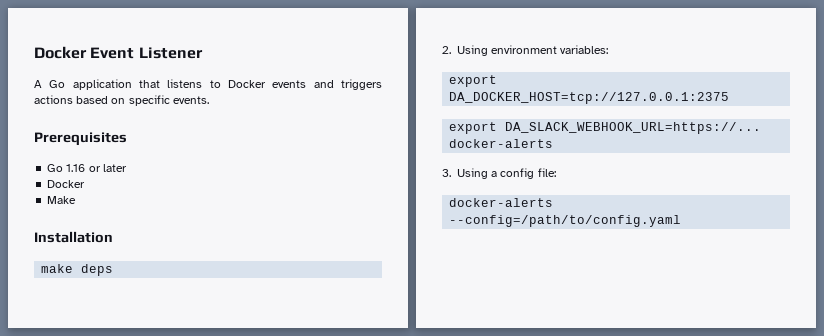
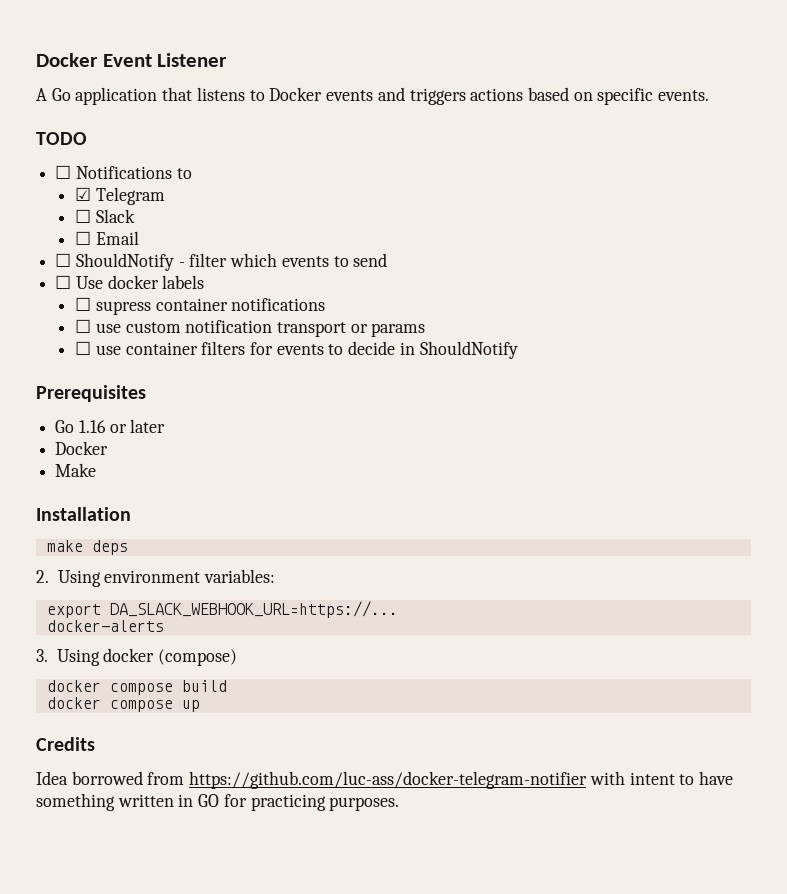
(209, 100) none -> [36,132,87,145] [55,165,192,179] [75,187,165,205] [75,209,135,223] [75,231,139,245] [55,253,388,271] [55,275,205,289] [75,297,326,315] [75,319,426,337] [75,341,518,359] // TODO // ☐ Notifications to // ☑ Telegram // ☐ Slack // ☐ Email // ☐ ShouldNotify - filter which events to send // ☐ Use docker labels // ☐ supress container notifications // ☐ use custom notification transport or params // ☐ use container filters for events to decide in ShouldNotify
[449,75,498,87] [449,92,730,104] // export DA_DOCKER_HOST=tcp://127.0.0.1:2375 -> (276, 576) none
[491,168,556,179] [449,198,554,207] [449,215,682,227] a config file: // docker-alerts --config=/path/to/config.yaml -> [103,648,238,666] [46,680,227,695] [46,697,200,712] [36,737,95,751] [36,771,734,789] [36,793,400,811] docker (compose) // docker compose build // docker compose up // Credits // Idea borrowed from https://github.com/luc-ass/docker-telegram-notifier with intent to have something written in GO for practicing purposes.

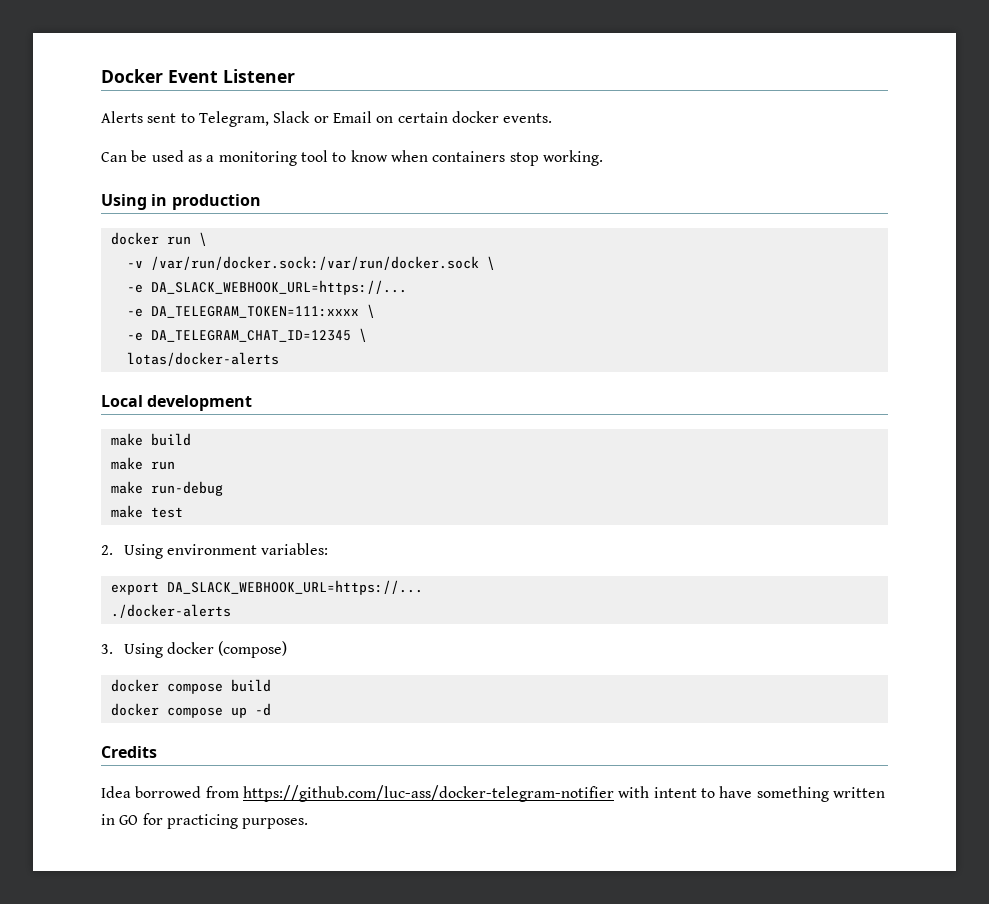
[36,87,710,105] [36,132,87,145] [55,165,192,179] [75,187,165,205] [75,209,135,223] [75,231,139,245] [55,253,388,271] [55,275,205,289] [75,297,326,315] [75,319,426,337] [75,341,518,359] [36,385,146,402] [55,419,166,433] [55,441,109,455] [55,463,97,477] [36,507,131,521] [46,540,128,555] A Go application that listens to Docker events and triggers actions based on specific events. // TODO // ☐ Notifications to // ☑ Telegram // ☐ Slack // ☐ Email // ☐ ShouldNotify - filter which events to send // ☐ Use docker labels // ☐ supress container notifications // ☐ use custom notification transport or params // ☐ use container filters for events to decide in ShouldNotify // Prerequisites // Go 1.16 or later // Docker // Make // Installation // make deps -> [101,111,553,127] [101,150,603,166] [101,194,261,210] [110,232,207,246] [126,256,495,270] [126,280,407,295] [126,304,375,318] [126,328,367,342] [126,352,279,366] [101,395,253,411] [110,433,191,446] [110,457,175,470] [110,481,223,496] [110,505,183,518] Alerts sent to Telegram, Slack or Email on certain docker events. // Can be used as a monitoring tool to know when containers stop working. // Using in production // docker run \ // -v /var/run/docker.sock:/var/run/docker.sock \ // -e DA_SLACK_WEBHOOK_URL=https://... // -e DA_TELEGRAM_TOKEN=111:xxxx \ // -e DA_TELEGRAM_CHAT_ID=12345 \ // lotas/docker-alerts // Local development // make build // make run // make run-debug // make test
[46,620,164,632] docker-alerts -> [110,604,231,618] ./docker-alerts
(200, 706) none -> [254,703,271,716] -d

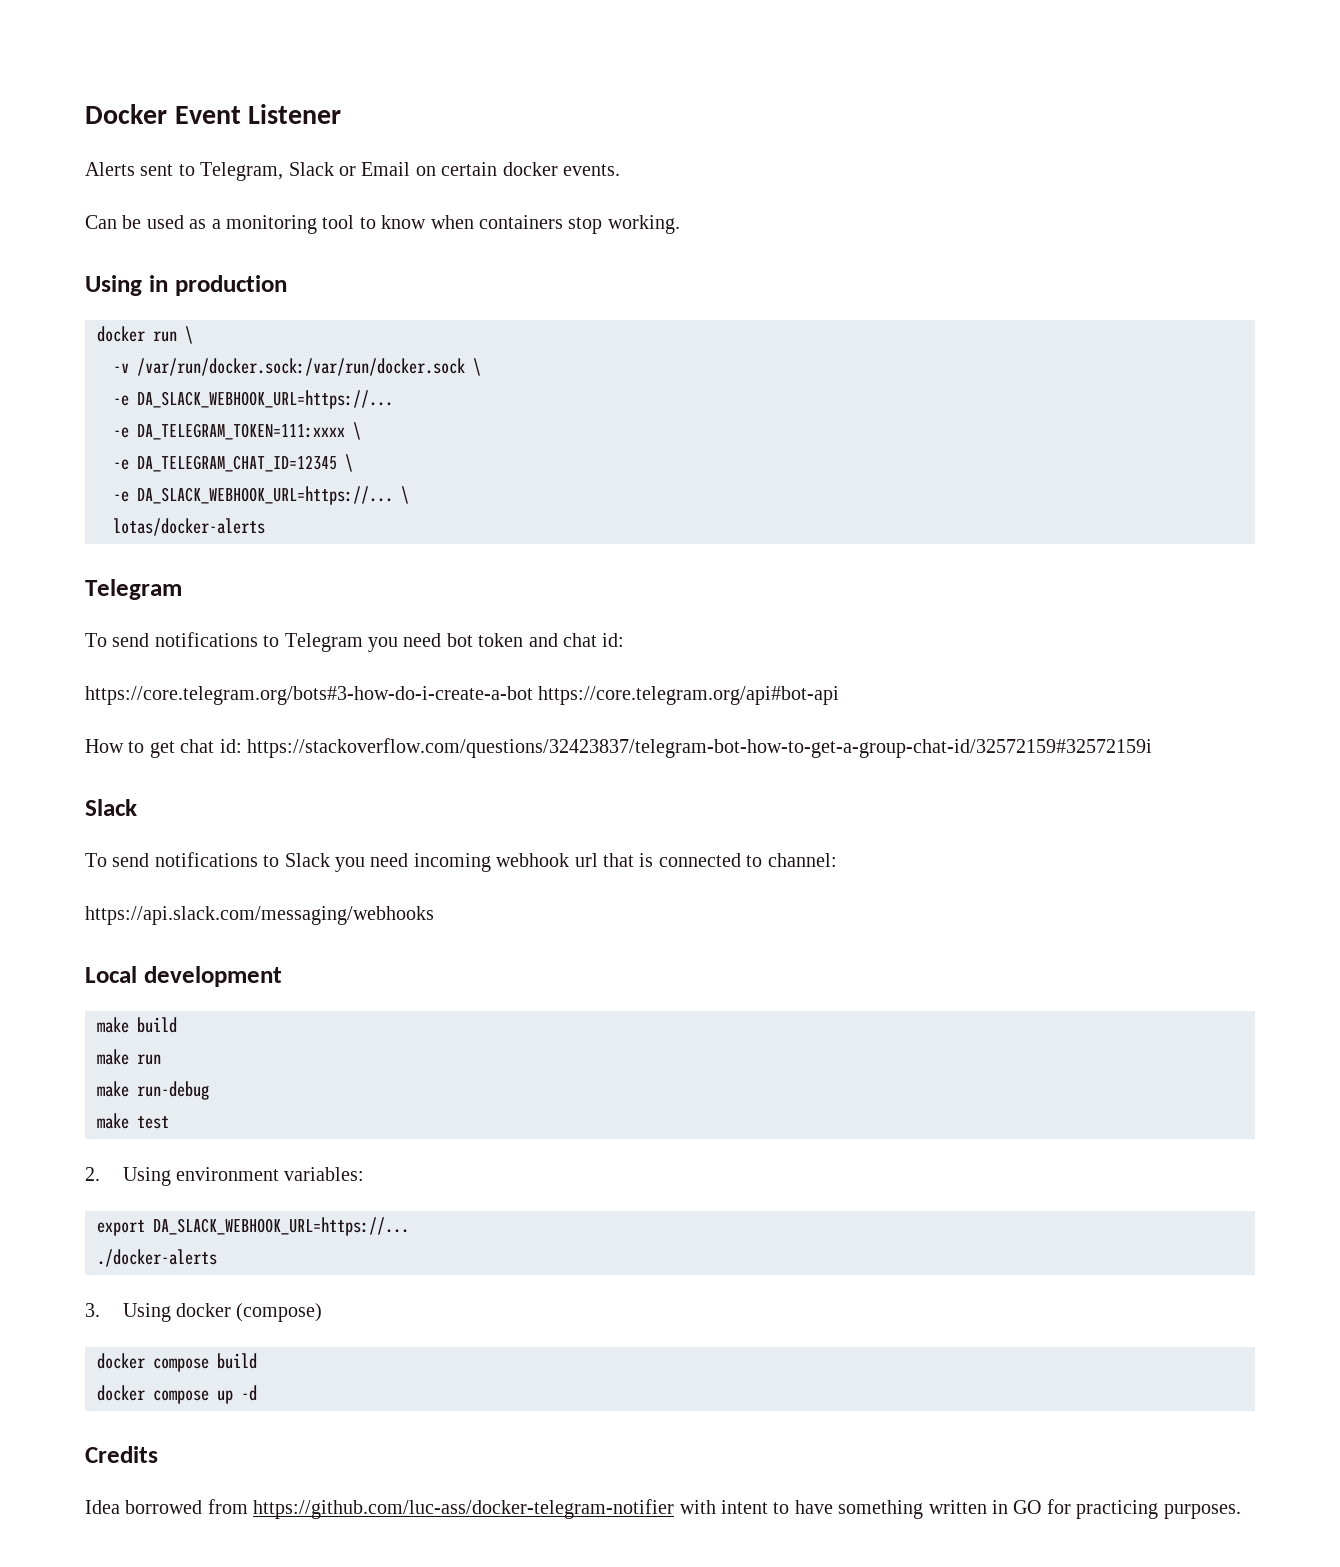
[126,352,279,366] lotas/docker-alerts -> [113,486,409,505] [113,518,265,536] [85,579,182,600] [85,632,625,652] [85,686,840,705] [85,738,1152,758] [85,799,137,816] [85,852,837,872] [85,906,434,925] -e DA_SLACK_WEBHOOK_URL=https://... \ // lotas/docker-alerts // Telegram // To send notifications to Telegram you need bot token and chat id: // https://core.telegram.org/bots#3-how-do-i-create-a-bot https://core.telegram.org/api#bot-api // How to get chat id: https://stackoverflow.com/questions/32423837/telegram-bot-how-to-get-a-group-chat-id/32572159#32572159i // Slack // To send notifications to Slack you need incoming webhook url that is connected to channel: // https://api.slack.com/messaging/webhooks

